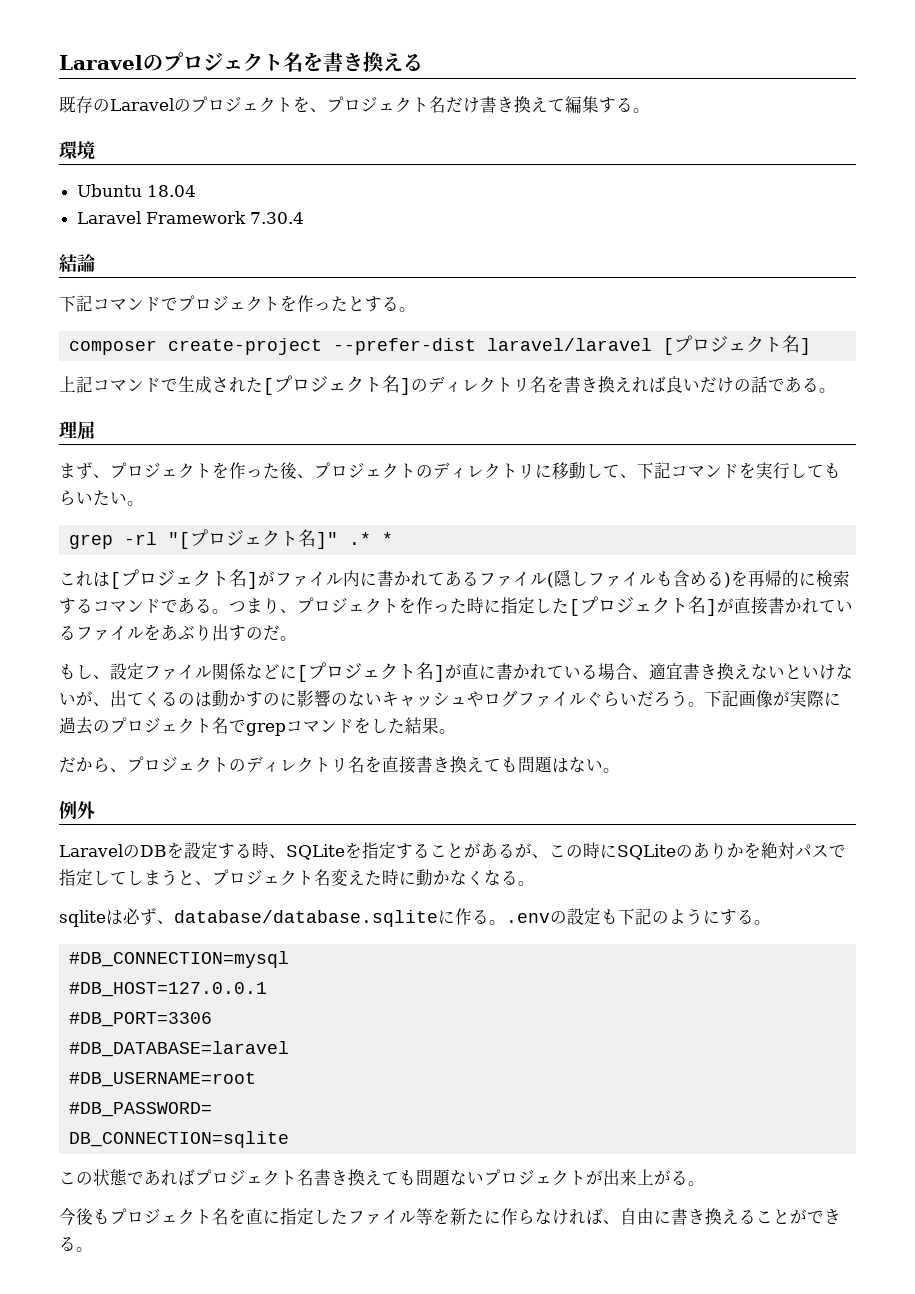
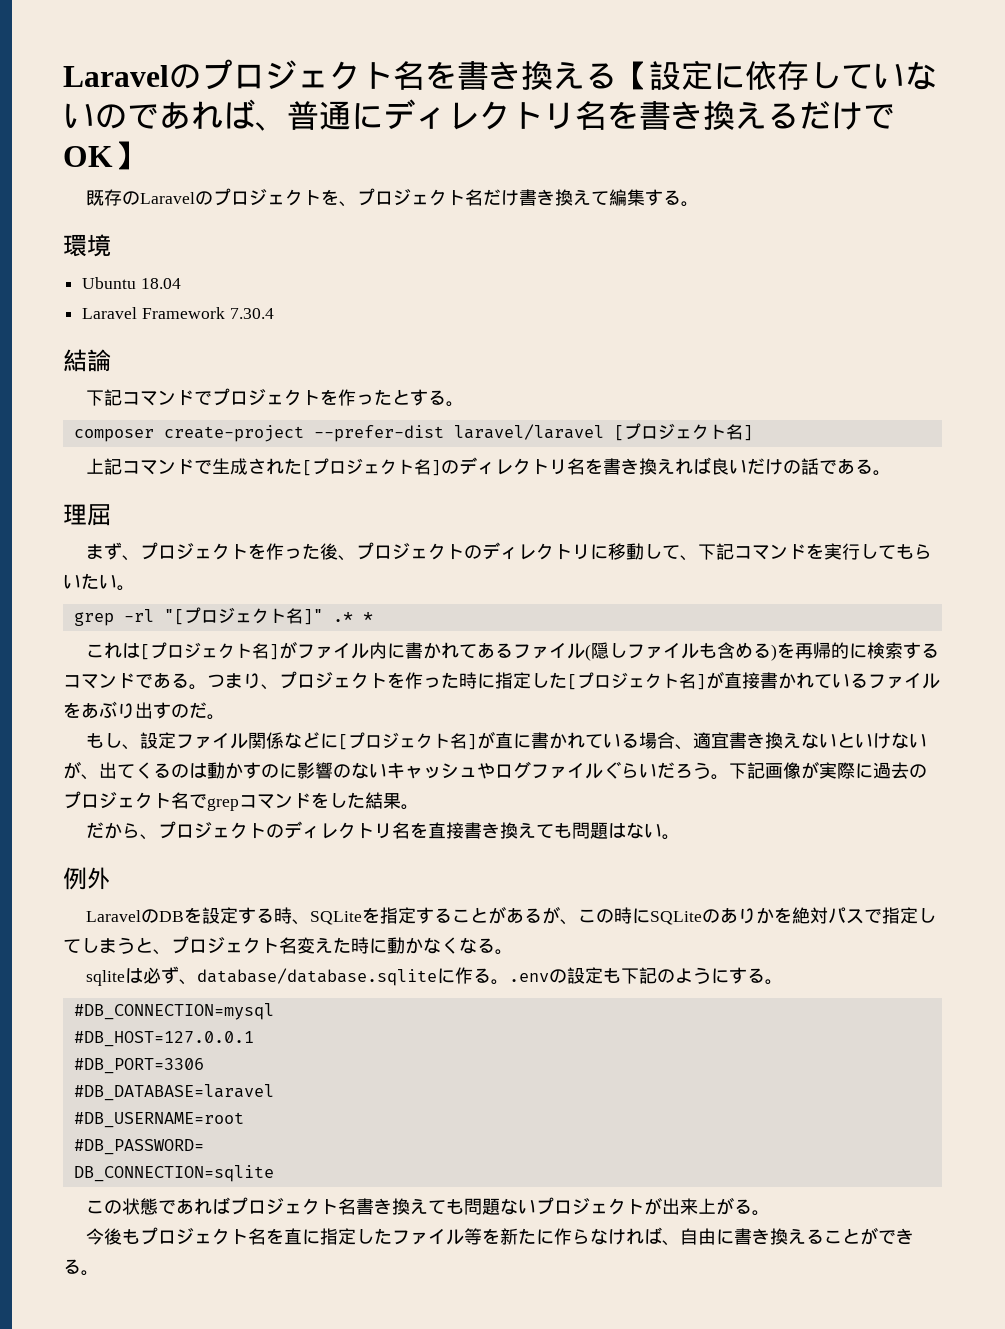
(423, 62) none -> [617,60,937,90] [63,99,895,131] [63,141,145,170] 【設定に依存していないのであれば、普通にディレクトリ名を書き換えるだけでOK】

